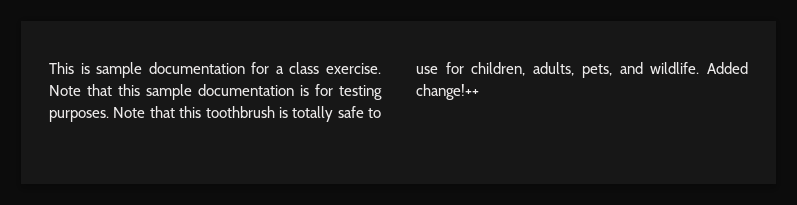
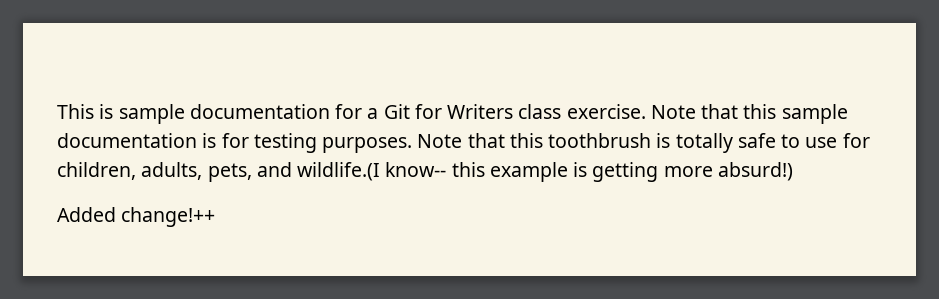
(284, 70) none -> [383,104,514,119] Git for Writers
[650,62,700,74] wildlife. -> [297,162,793,182] wildlife.(I know-- this example is getting more absurd!) //

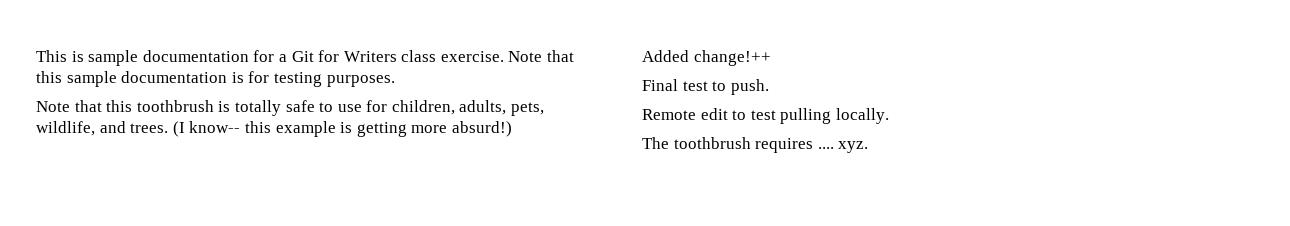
(413, 145) none -> (395, 81) //
[256,162,381,181] and wildlife.(I -> [36,121,185,137] wildlife, and trees. (I
(216, 217) none -> [642,79,769,95] [642,108,889,124] [642,137,869,153] // Final test to push. // Remote edit to test pulling locally. // The toothbrush requires .... xyz.

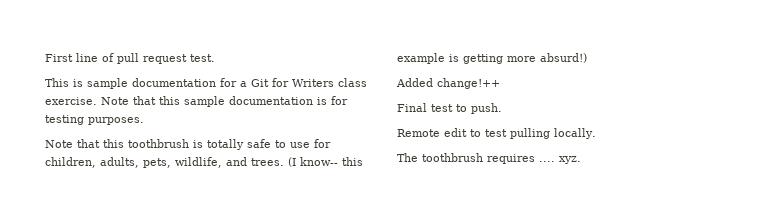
(36, 56) none -> [45,53,215,64] First line of pull request test. //

